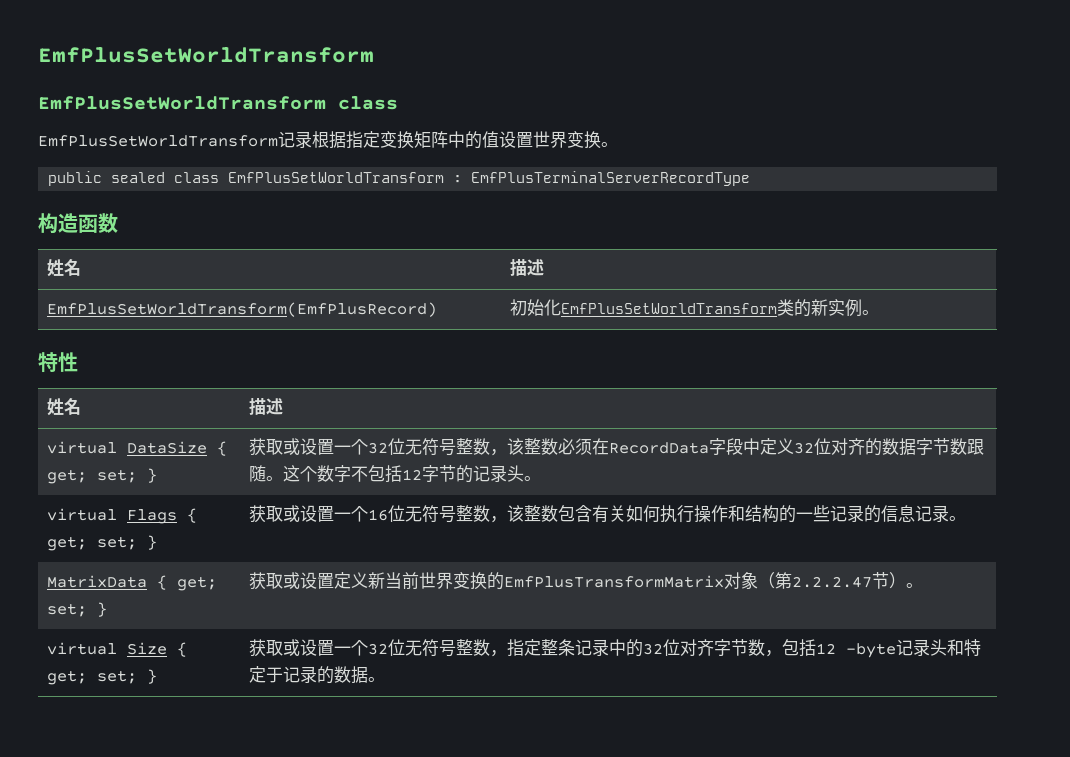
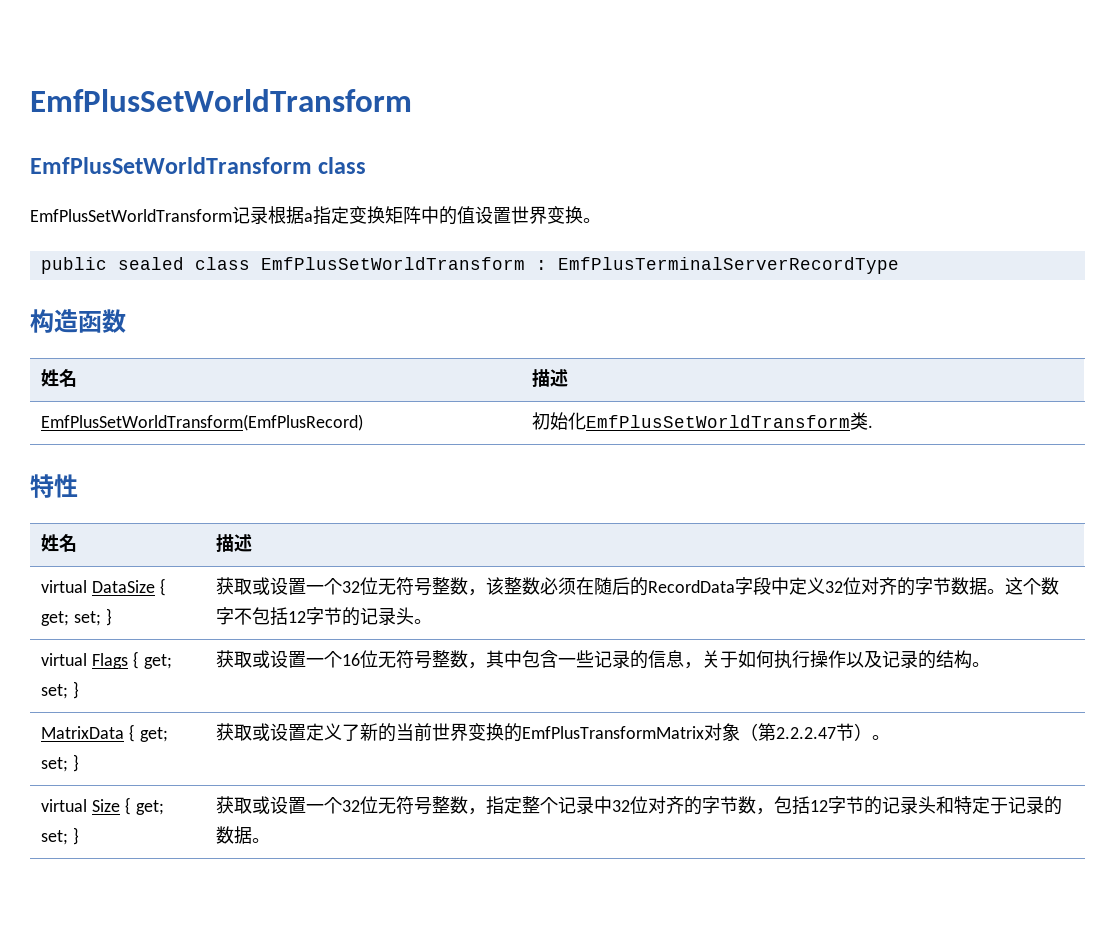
(346, 140) none -> [304,213,313,222] a
[793,299,879,317] 的新实例。 -> [868,425,874,428] .
(609, 446) none -> [594,577,649,596] 随后的
[881,438,984,456] [248,465,266,482] 数据字节数跟随 -> [915,577,988,595] 字节数据
[506,505,949,523] 该整数包含有关如何执行操作和结构的一些记录的信息记录 -> [486,650,973,669] 其中包含一些记录的信息，关于如何执行操作以及记录的结构
[367,572,385,589] 新 -> [342,723,397,742] 了新的
[557,639,714,657] 条记录中的32位对齐 -> [540,796,703,815] 个记录中32位对齐的
[845,643,896,658] -byte -> [828,796,883,815] 字节的

